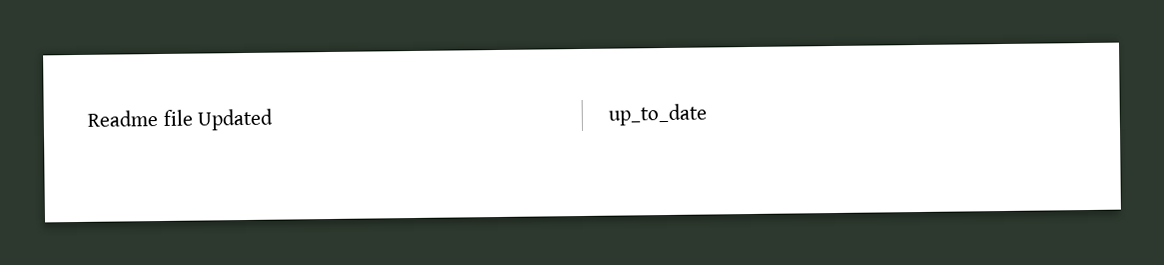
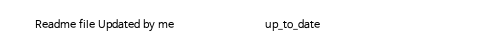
(274, 119) none -> [142,19,174,32] by me

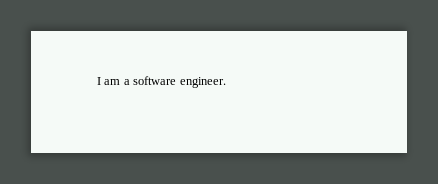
[35,18,174,32] [265,19,320,31] Readme file Updated by me // up_to_date -> [97,76,226,88] I am a software engineer.

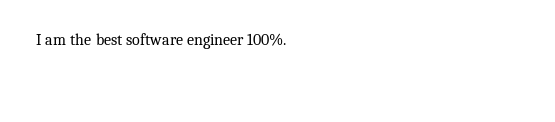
[123,76,226,88] a software engineer. -> [70,33,287,49] the best software engineer 100%.

